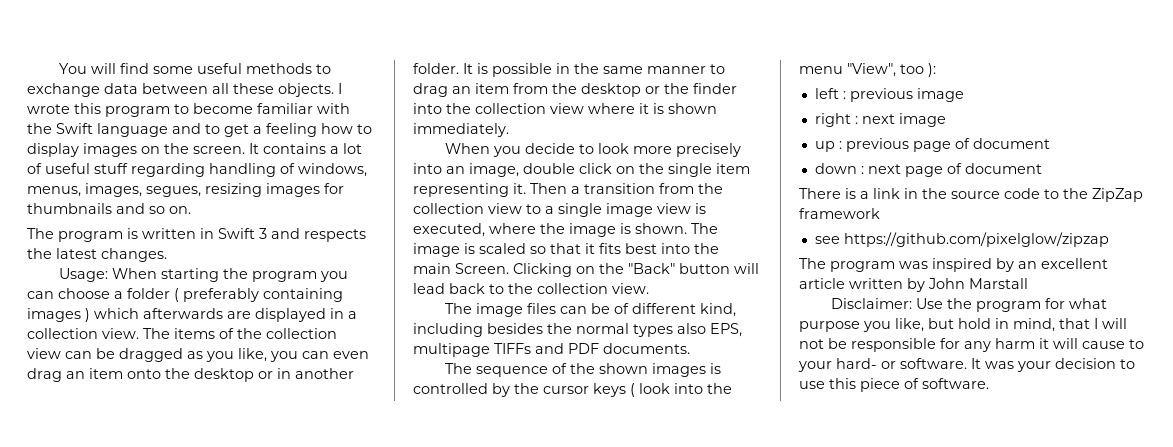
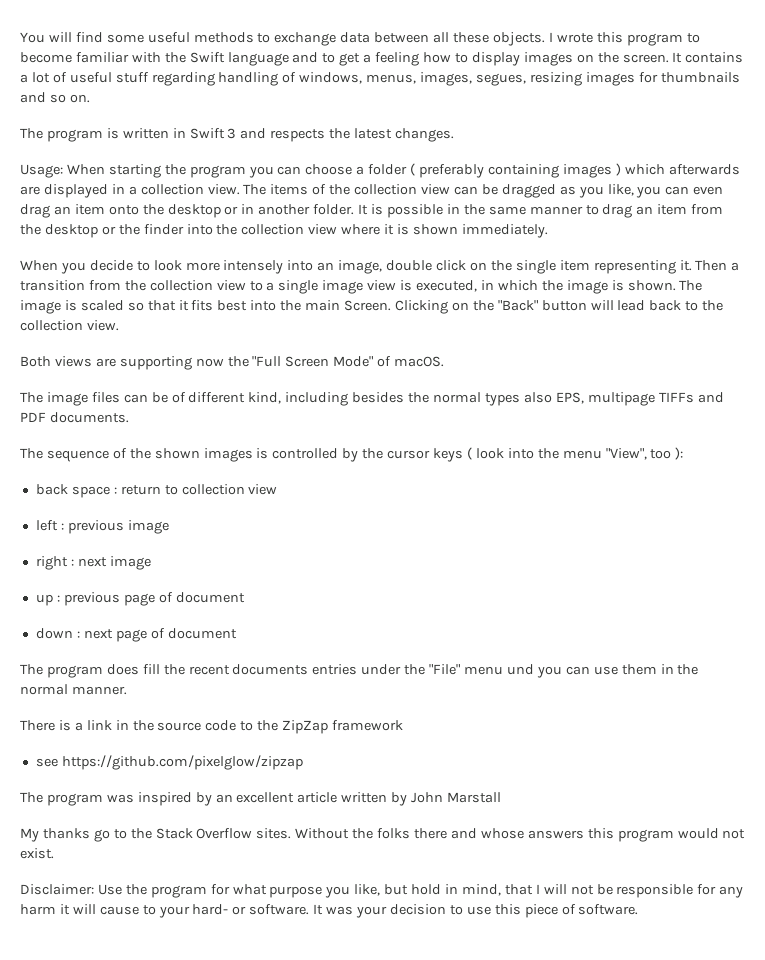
[675,143,741,157] precisely -> [223,260,284,274] intensely
[489,223,536,234] where -> [480,280,538,291] in which
(649, 288) none -> [20,356,445,370] // Both views are supporting now the "Full Screen Mode" of macOS.
(936, 70) none -> [35,484,278,498] // back space : return to collection view
(1042, 168) none -> [20,664,699,678] [20,684,127,695] // The program does fill the recent documents entries under the "File" menu und you can use them in the normal manner.
(1028, 283) none -> [20,828,746,842] [20,848,54,859] // My thanks go to the Stack Overflow sites. Without the folks there and whose answers this program would not exist.

